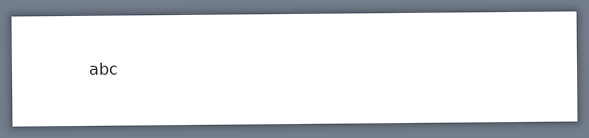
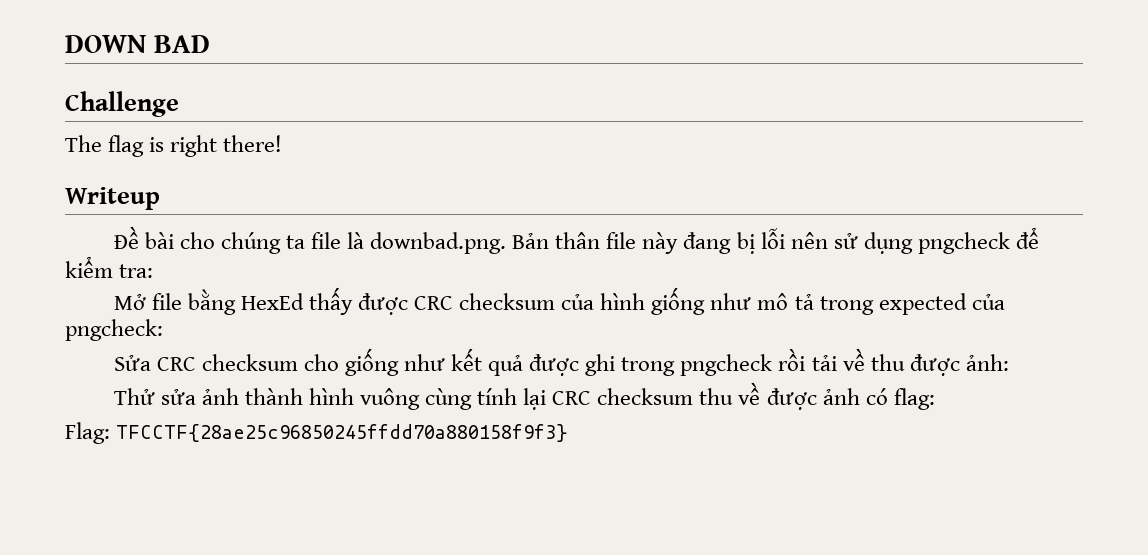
[88,62,119,75] abc -> [65,35,210,53] [65,91,179,117] [65,135,283,157] [65,187,160,210] [113,226,1039,254] [65,256,154,278] [113,287,1005,315] [65,319,163,341] [113,348,1009,376] [113,382,935,410] [65,422,569,444] DOWN BAD // Challenge // The flag is right there! // Writeup // Đề bài cho chúng ta file là downbad.png. Bản thân file này đang bị lỗi nên sử dụng pngcheck để kiểm tra: // Mở file bằng HexEd thấy được CRC checksum của hình giống như mô tả trong expected của pngcheck: // Sửa CRC checksum cho giống như kết quả được ghi trong pngcheck rồi tải về thu được ảnh: // Thử sửa ảnh thành hình vuông cùng tính lại CRC checksum thu về được ảnh có flag: // Flag: TFCCTF{28ae25c96850245ffdd70a880158f9f3}

